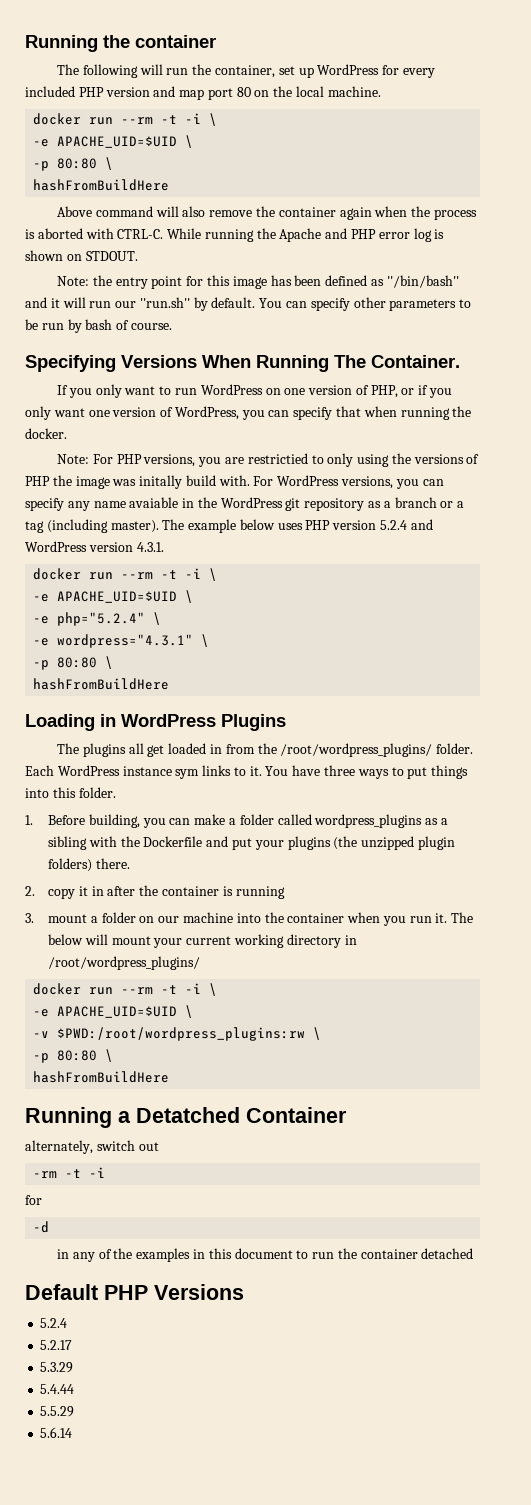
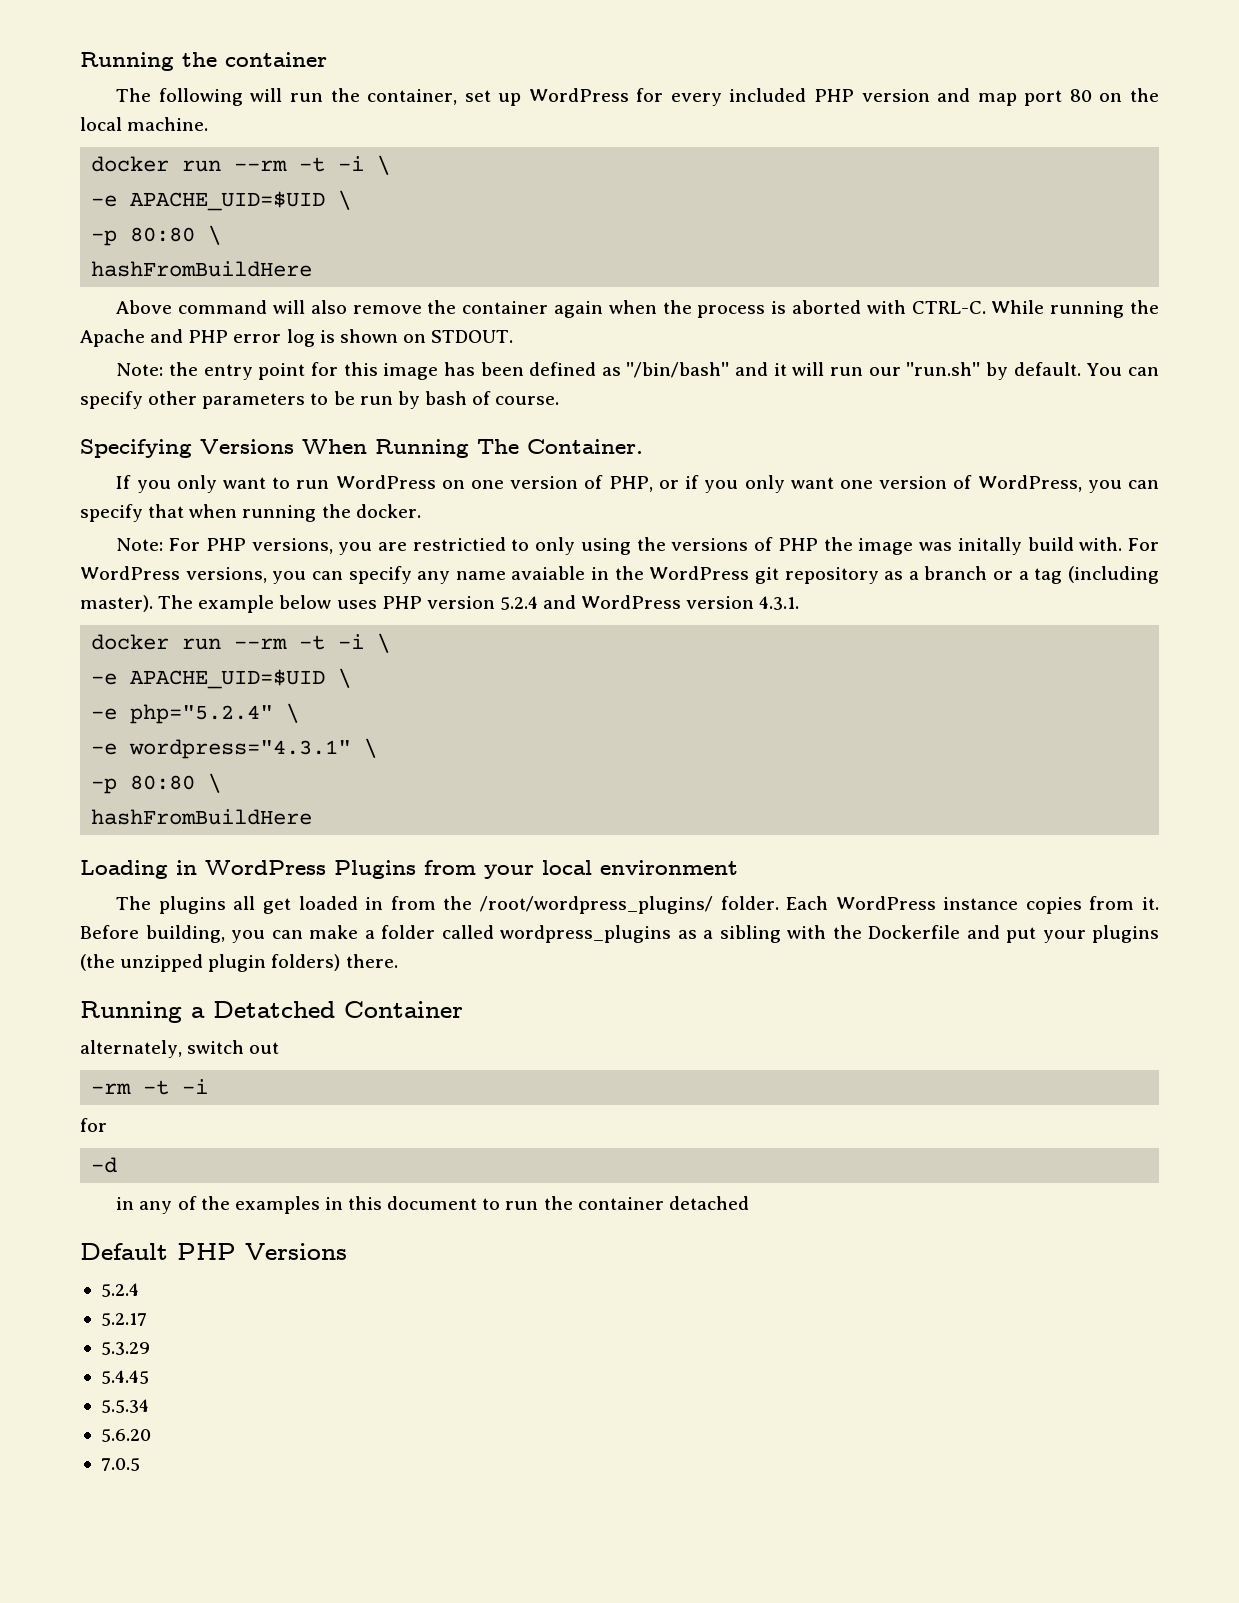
(286, 722) none -> [424,860,738,879] from your local environment
[175,765,469,779] [25,787,116,798] [25,815,33,825] sym links to it. You have three ways to put things into this folder. // 1. -> [1025,896,1160,914] copies from it.
[25,885,285,899] [25,912,474,926] [48,934,357,948] [48,956,201,970] [33,983,218,996] [33,1005,194,1018] [33,1027,322,1041] [33,1049,114,1063] [33,1071,170,1083] // 2. copy it in after the container is running // 3. mount a folder on our machine into the container when you run it. The below will mount your current working directory in /root/wordpress_plugins/ // docker run --rm -t -i \ // -e APACHE_UID=$UID \ // -v $PWD:/root/wordpress_plugins:rw \ // -p 80:80 \ // hashFromBuildHere -> (398, 961) none
[40,1384,75,1394] [40,1406,75,1417] [40,1427,73,1438] 5.4.44 // 5.5.29 // 5.6.14 -> [100,1370,149,1384] [100,1399,149,1413] [100,1429,151,1442] [100,1458,140,1471] 5.4.45 // 5.5.34 // 5.6.20 // 7.0.5

